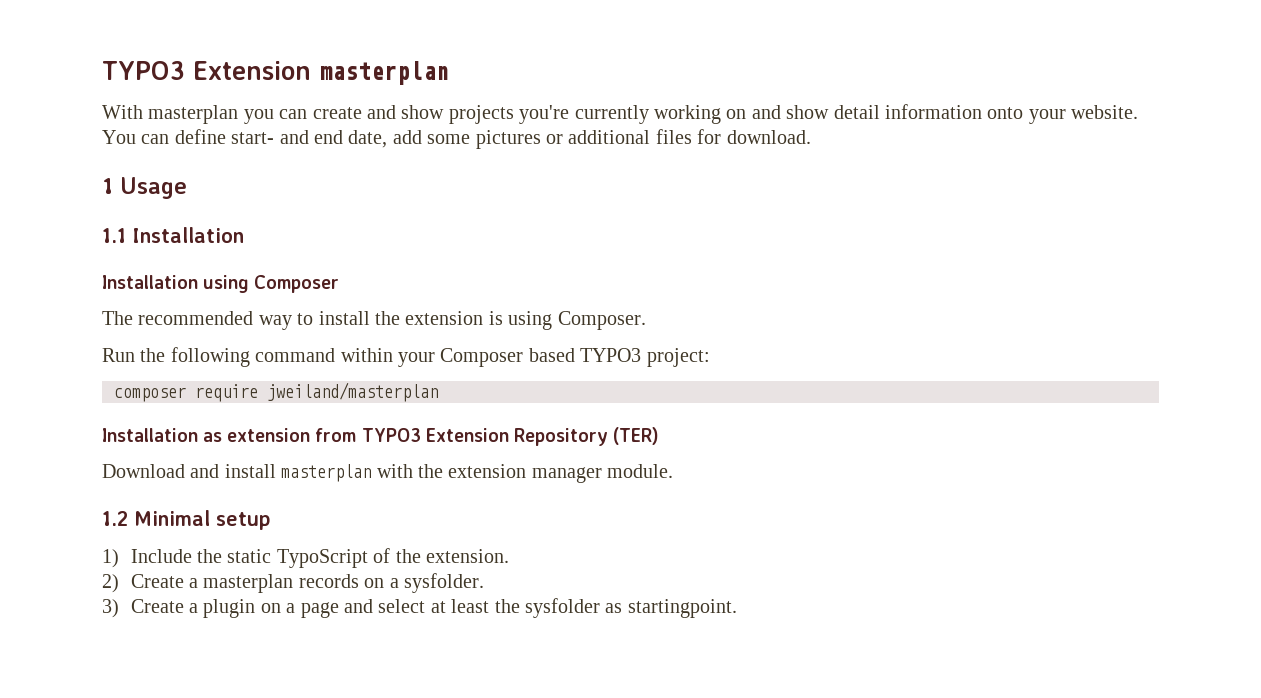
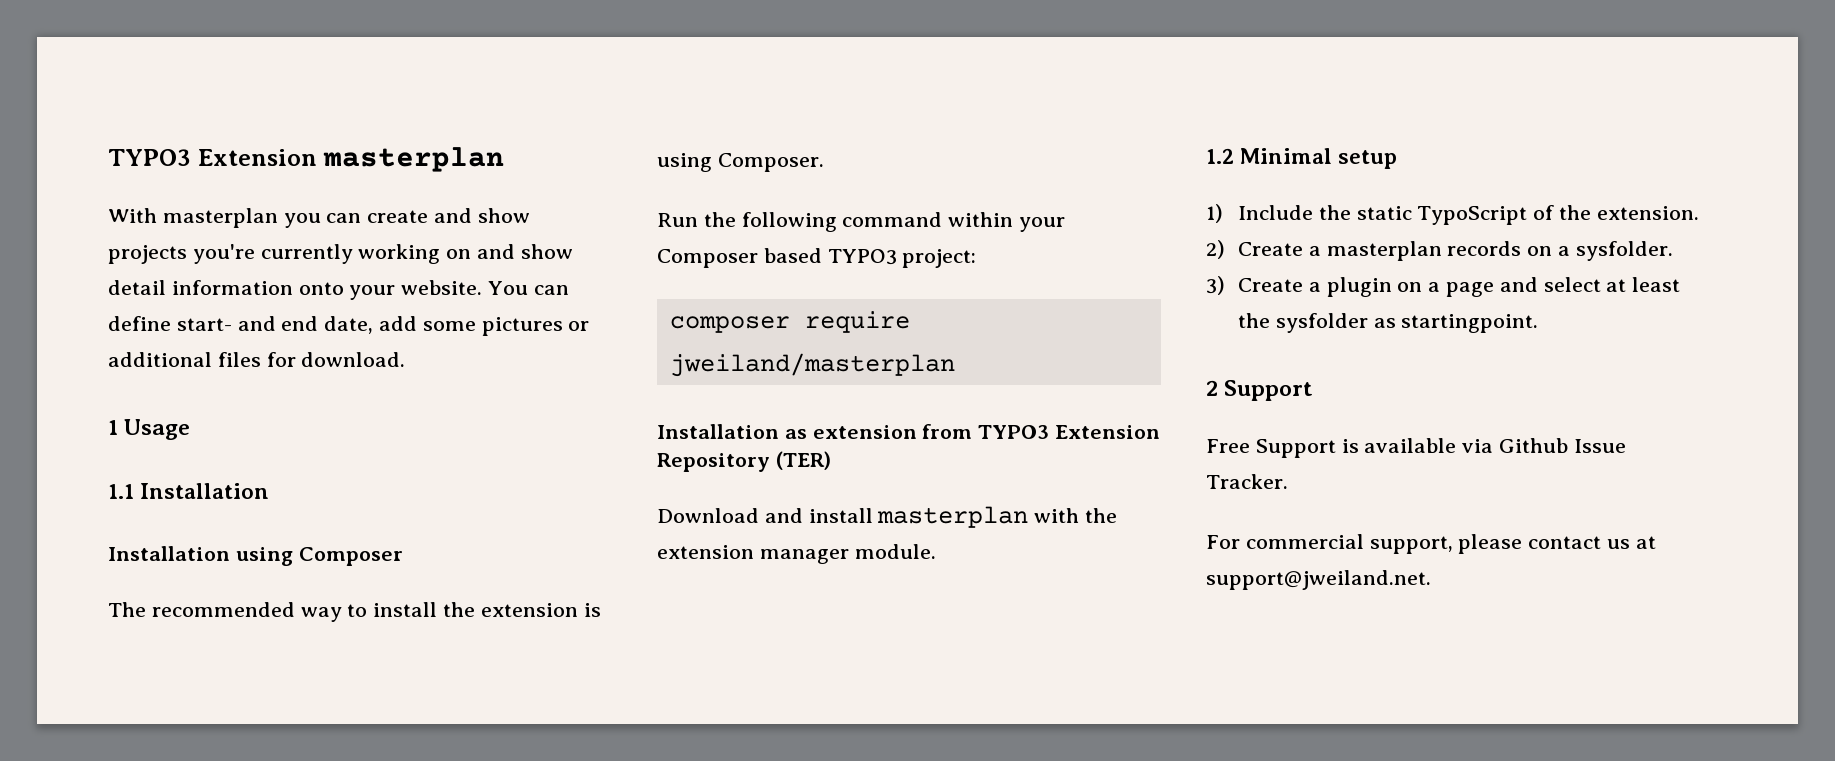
(737, 608) none -> [1206,380,1314,401] [1206,438,1626,458] [1206,474,1288,489] [1206,534,1656,554] [1206,570,1431,590] // 2 Support // Free Support is available via Github Issue Tracker. // For commercial support, please contact us at support@jweiland.net.

